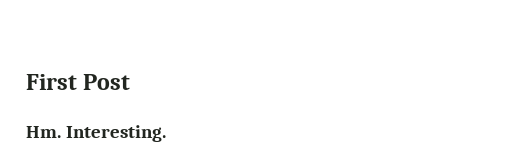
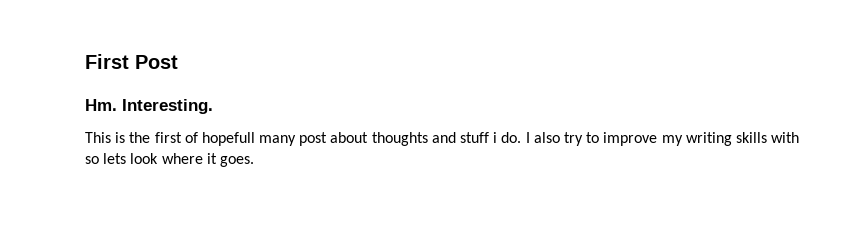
(166, 133) none -> [85,132,800,146] [85,153,254,167] // This is the first of hopefull many post about thoughts and stuff i do. I also try to improve my writing skills with so lets look where it goes.

